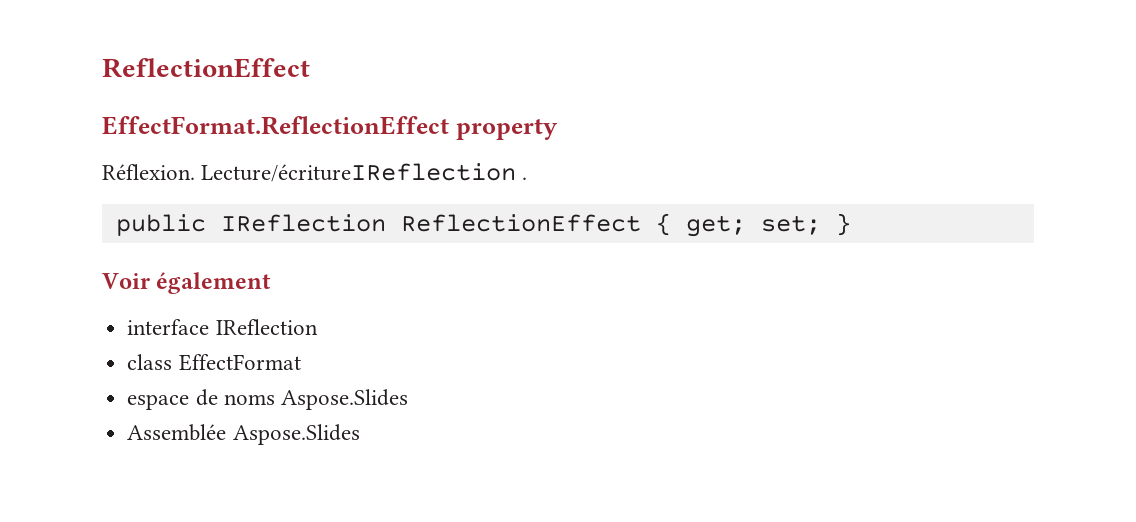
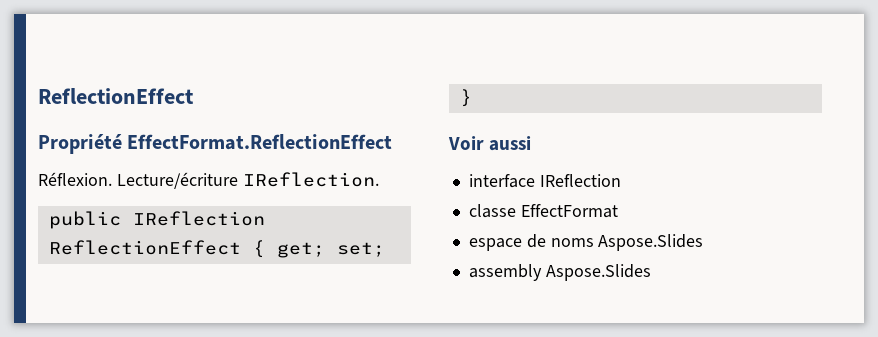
(310, 68) none -> [38,134,122,154] Propriété
[455,119,558,140] property -> (393, 142) none
[201,163,528,182] Lecture/écritureIReflection . -> [116,172,379,189] Lecture/écriture IReflection.
[156,272,272,294] également -> [489,136,532,151] aussi
[127,354,173,370] class -> [468,204,516,218] classe
[127,424,227,441] Assemblée -> [468,264,542,281] assembly

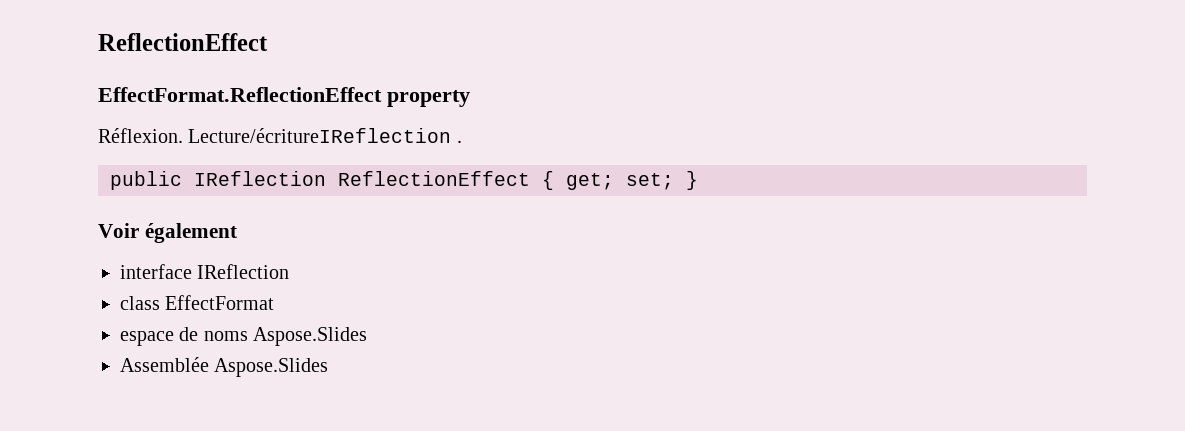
[38,134,122,154] Propriété -> (268, 42) none
(393, 142) none -> [387,90,470,107] property
[116,172,379,189] Lecture/écriture IReflection. -> [188,128,462,143] Lecture/écritureIReflection .
[489,136,532,151] aussi -> [144,223,237,243] également
[468,204,516,218] classe -> [120,296,160,310] class
[468,264,542,281] assembly -> [120,357,209,372] Assemblée

